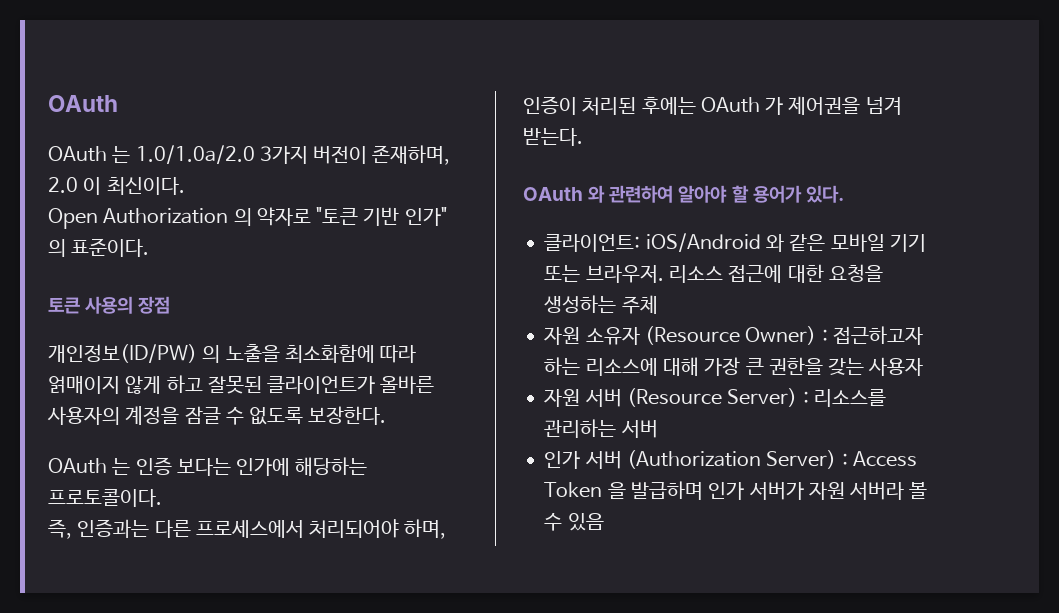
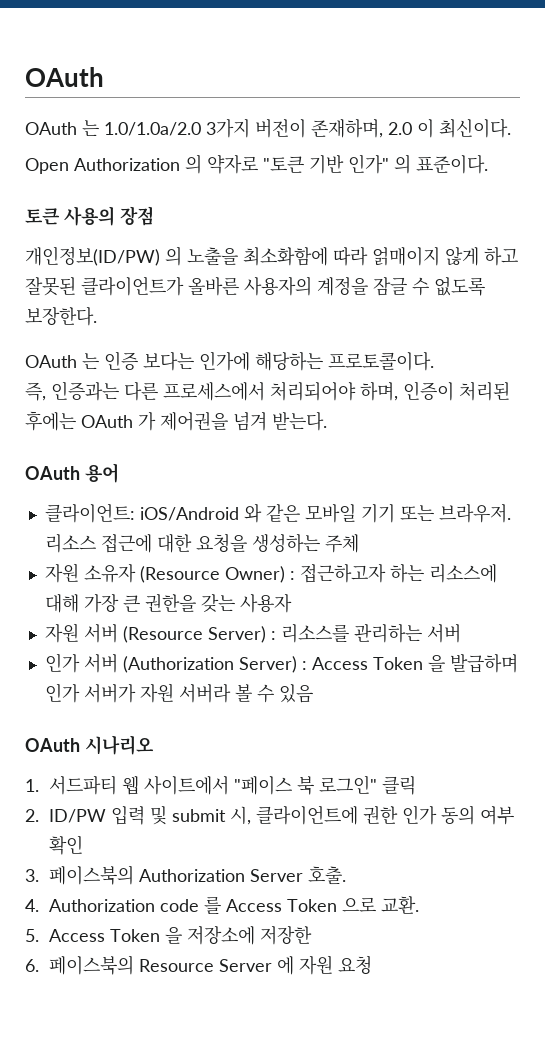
[588,185,844,203] 와 관련하여 알아야 할 용어가 있다. -> [84,463,119,483] 용어
(604, 522) none -> [25,735,154,755] [25,775,417,795] [25,805,515,825] [49,835,84,855] [25,865,347,885] [25,896,420,914] [25,926,313,945] [25,955,373,975] // OAuth 시나리오 // 1. 서드파티 웹 사이트에서 "페이스 북 로그인" 클릭 // 2. ID/PW 입력 및 submit 시, 클라이언트에 권한 인가 동의 여부 확인 // 3. 페이스북의 Authorization Server 호출. // 4. Authorization code 를 Access Token 으로 교환. // 5. Access Token 을 저장소에 저장한 // 6. 페이스북의 Resource Server 에 자원 요청

